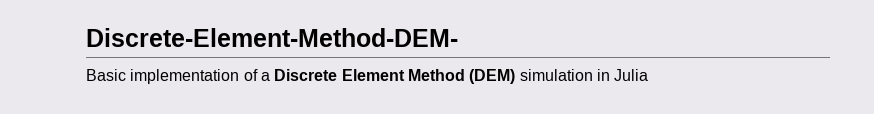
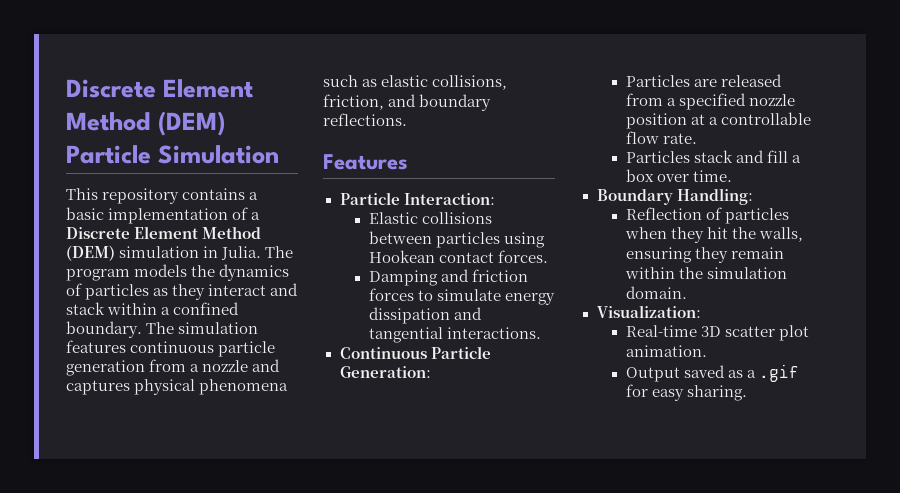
[86,28,458,47] [86,69,126,81] Discrete-Element-Method-DEM- // Basic -> [66,79,255,98] [66,111,226,136] [66,145,280,164] [66,188,259,204] [66,207,104,220] Discrete Element Method (DEM) Particle Simulation // This repository contains a basic
[614,69,649,81] Julia -> [221,246,294,260] [66,264,290,281] [66,283,299,300] [66,302,240,315] [66,321,259,338] [66,340,276,357] [66,359,281,376] [66,379,289,395] [323,75,508,90] [323,94,492,111] [323,113,407,126] [323,154,408,170] [339,192,495,205] [368,212,492,224] [368,231,545,248] [368,250,548,263] [368,269,528,286] [368,288,555,305] [368,307,482,324] [368,327,541,343] [339,346,491,359] [339,366,431,378] [625,74,782,87] [625,93,795,110] [625,112,811,129] [625,131,697,144] [625,150,801,163] [625,169,732,182] [596,188,753,205] [625,207,789,224] [624,227,803,243] [625,247,784,263] [624,267,787,279] [625,286,687,299] [596,305,701,318] [625,325,809,341] [625,345,707,357] [625,364,799,382] [625,384,747,401] Julia. The program models the dynamics of particles as they interact and stack within a confined boundary. The simulation features continuous particle generation from a nozzle and captures physical phenomena such as elastic collisions, friction, and boundary reflections. // Features // Particle Interaction: // Elastic collisions between particles using Hookean contact forces. // Damping and friction forces to simulate energy dissipation and tangential interactions. // Continuous Particle Generation: // Particles are released from a specified nozzle position at a controllable flow rate. // Particles stack and fill a box over time. // Boundary Handling: // Reflection of particles when they hit the walls, ensuring they remain within the simulation domain. // Visualization: // Real-time 3D scatter plot animation. // Output saved as a .gif for easy sharing.

